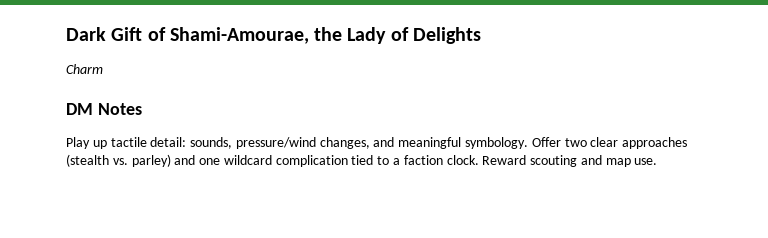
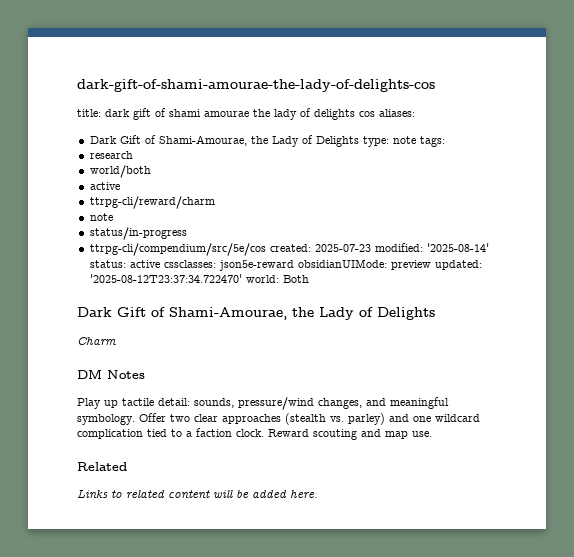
(66, 34) none -> [77,79,435,92] [77,108,415,120] [89,135,445,147] [89,151,133,159] [89,165,151,178] [89,182,120,190] [89,196,215,209] [89,213,113,221] [89,227,187,240] [89,243,489,256] [89,259,482,271] [89,274,309,283] dark-gift-of-shami-amourae-the-lady-of-delights-cos // title: dark gift of shami amourae the lady of delights cos aliases: // Dark Gift of Shami-Amourae, the Lady of Delights type: note tags: // research // world/both // active // ttrpg-cli/reward/charm // note // status/in-progress // ttrpg-cli/compendium/src/5e/cos created: 2025-07-23 modified: '2025-08-14' status: active cssclasses: json5e-reward obsidianUIMode: preview updated: '2025-08-12T23:37:34.722470' world: Both //
(658, 161) none -> [77,462,127,471] [77,489,318,499] // Related // Links to related content will be added here.

